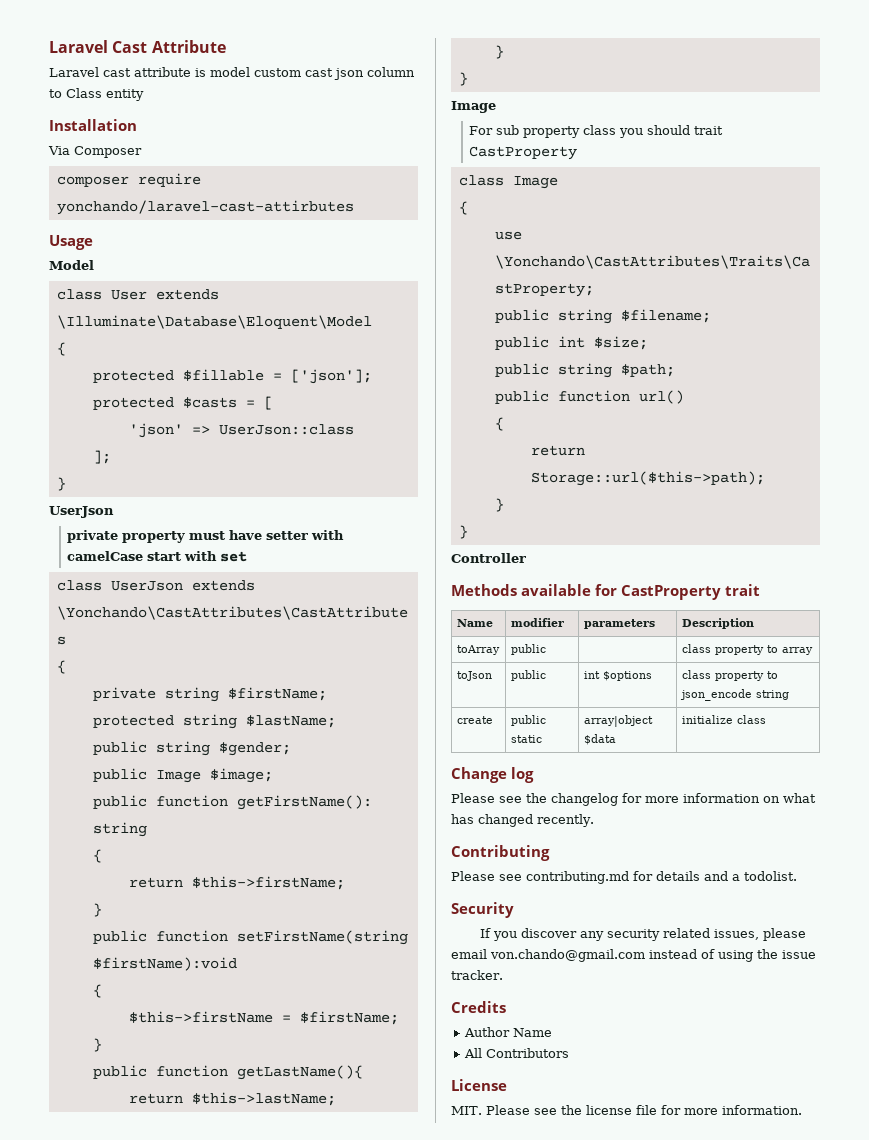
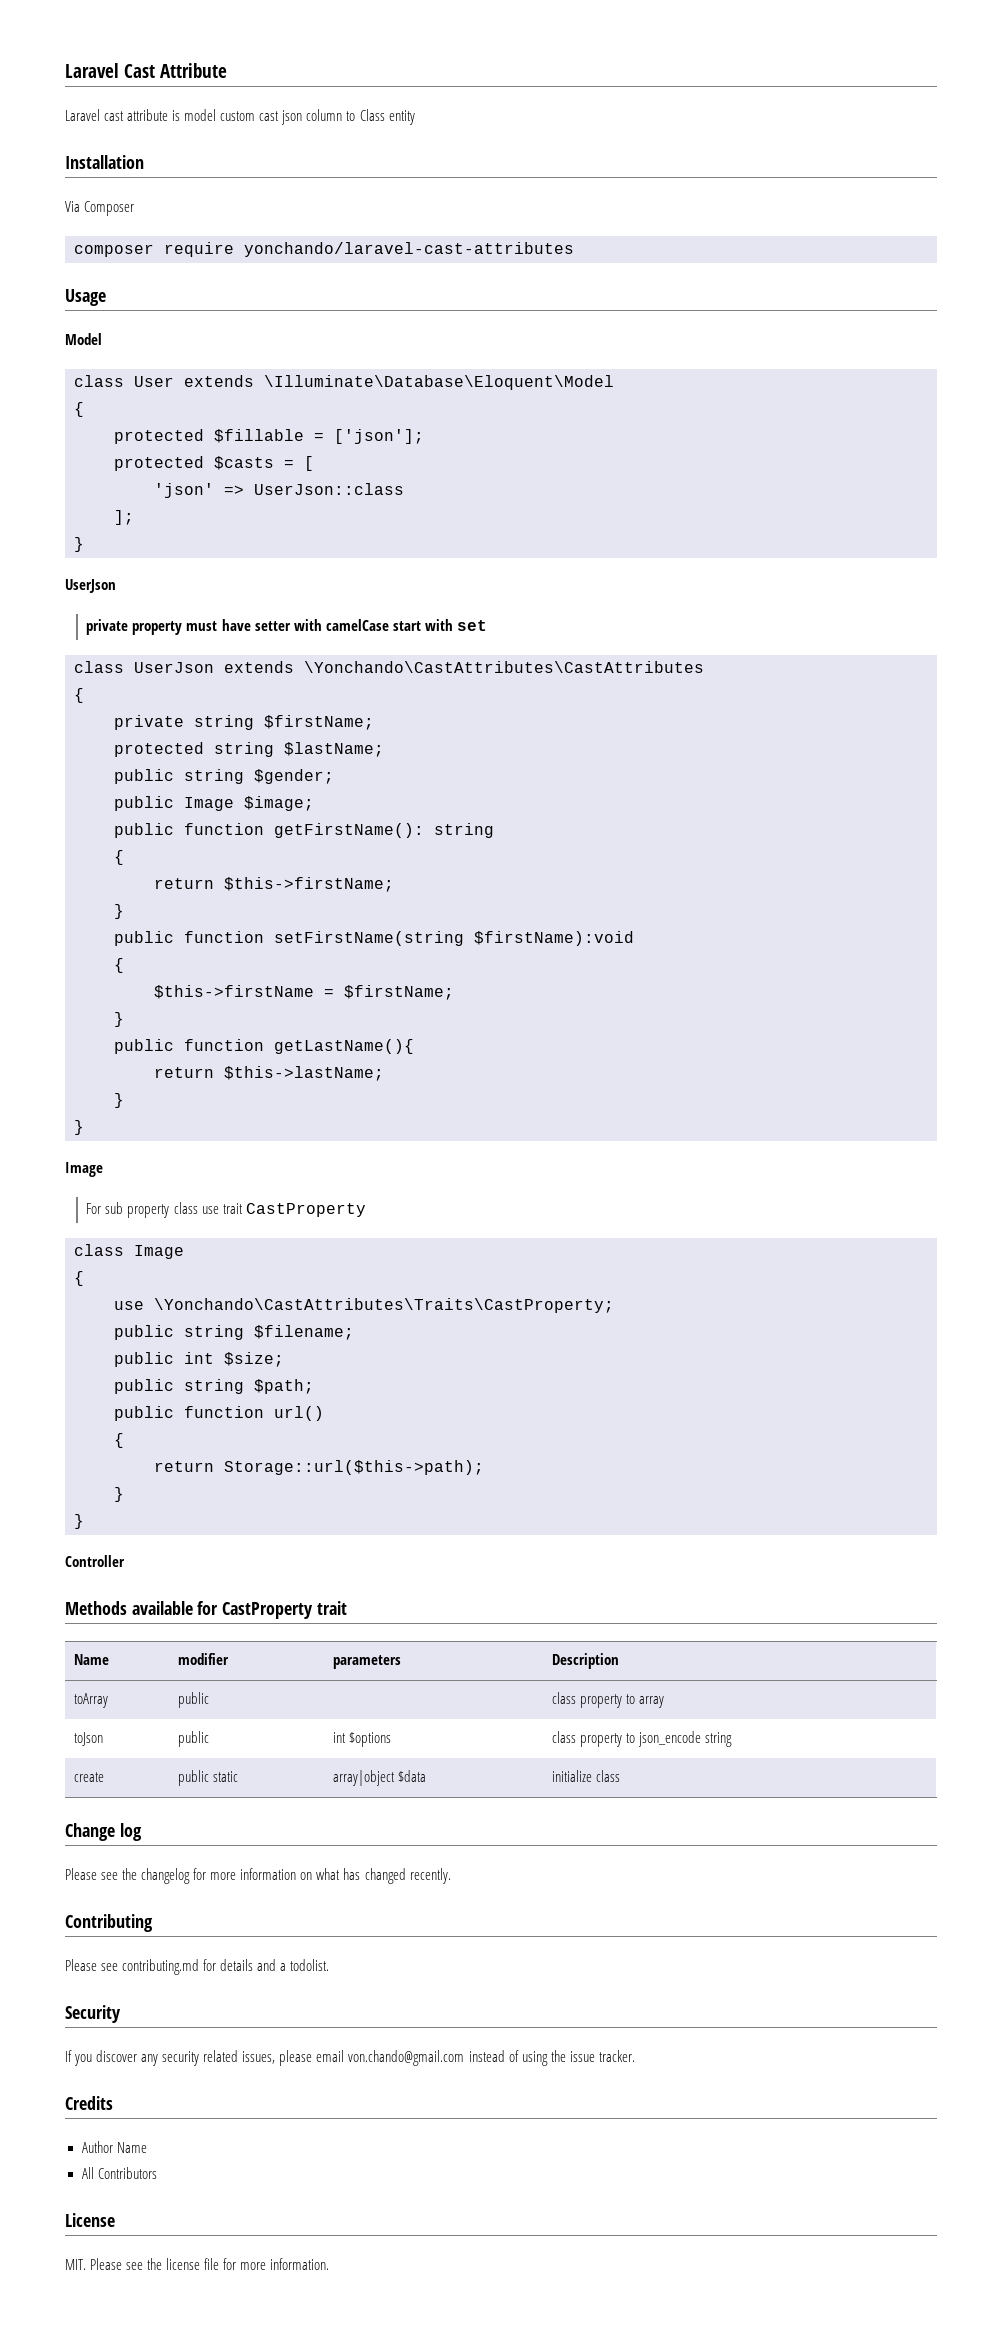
[56,200,354,215] yonchando/laravel-cast-attirbutes -> [244,242,574,257] yonchando/laravel-cast-attributes
[619,125,691,138] you should -> [201,1206,219,1214] use

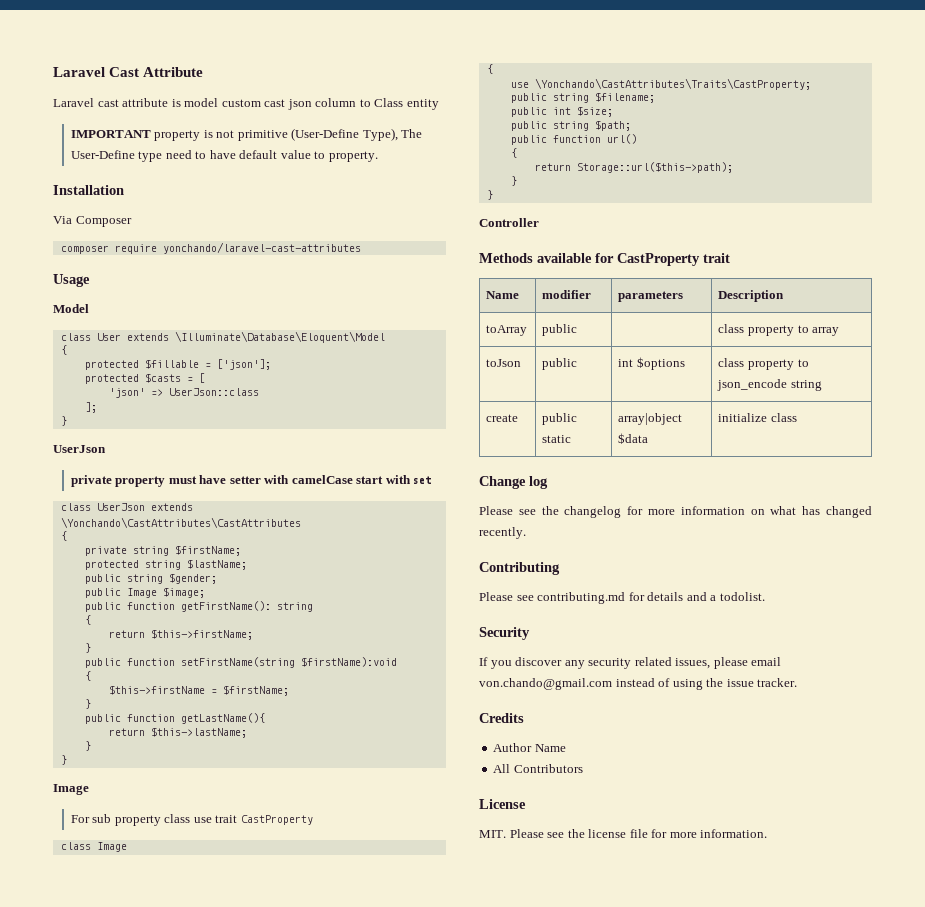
(415, 117) none -> [70,128,423,141] [70,150,378,162] // IMPORTANT property is not primitive (User-Define Type), The User-Define type need to have default value to property.

